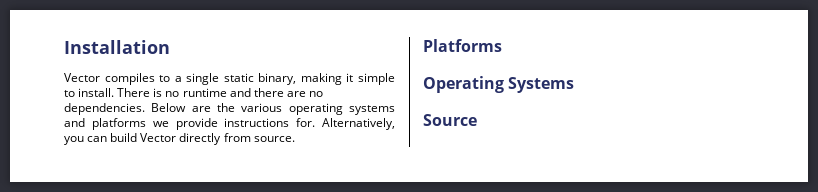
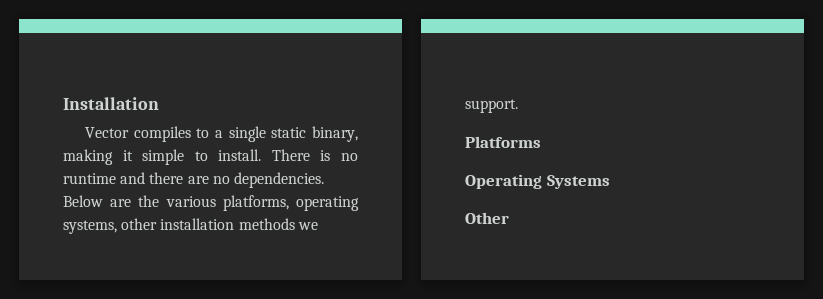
[288,103,395,115] [64,118,395,130] [64,133,295,145] operating systems and platforms we provide instructions for. Alternatively, you can build Vector directly from source. -> [222,195,359,211] [63,218,318,234] [465,99,518,113] platforms, operating systems, other installation methods we support.
[423,114,477,126] Source -> [465,212,509,224] Other

